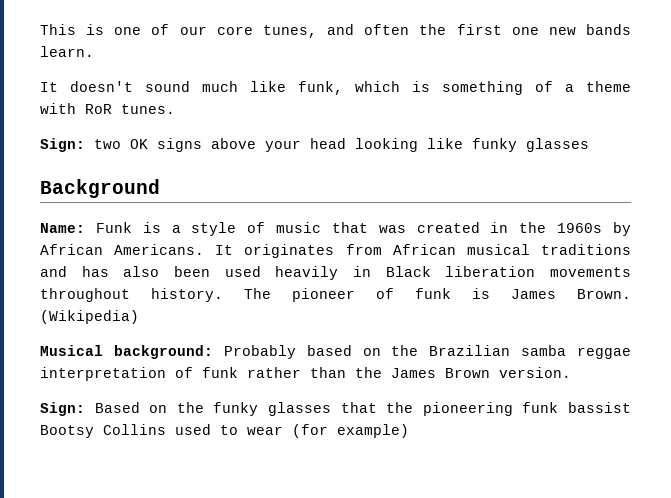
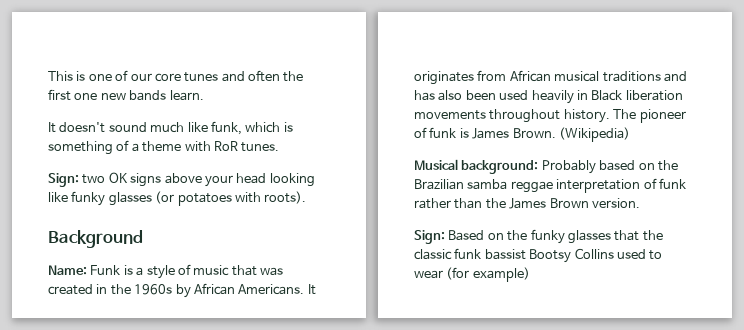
[262,25,317,38] tunes, -> [184,72,219,82] tunes
(589, 145) none -> [155,191,307,206] (or potatoes with roots).
[422,402,513,416] pioneering -> [414,249,452,260] classic

